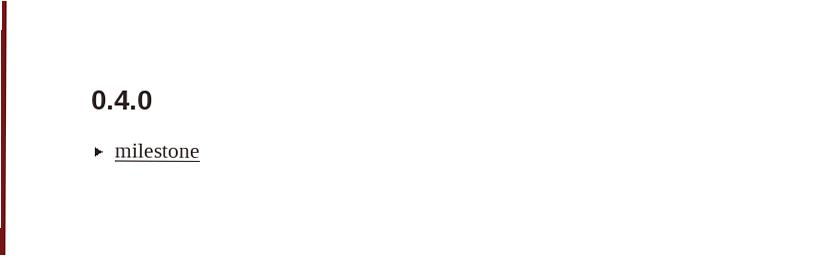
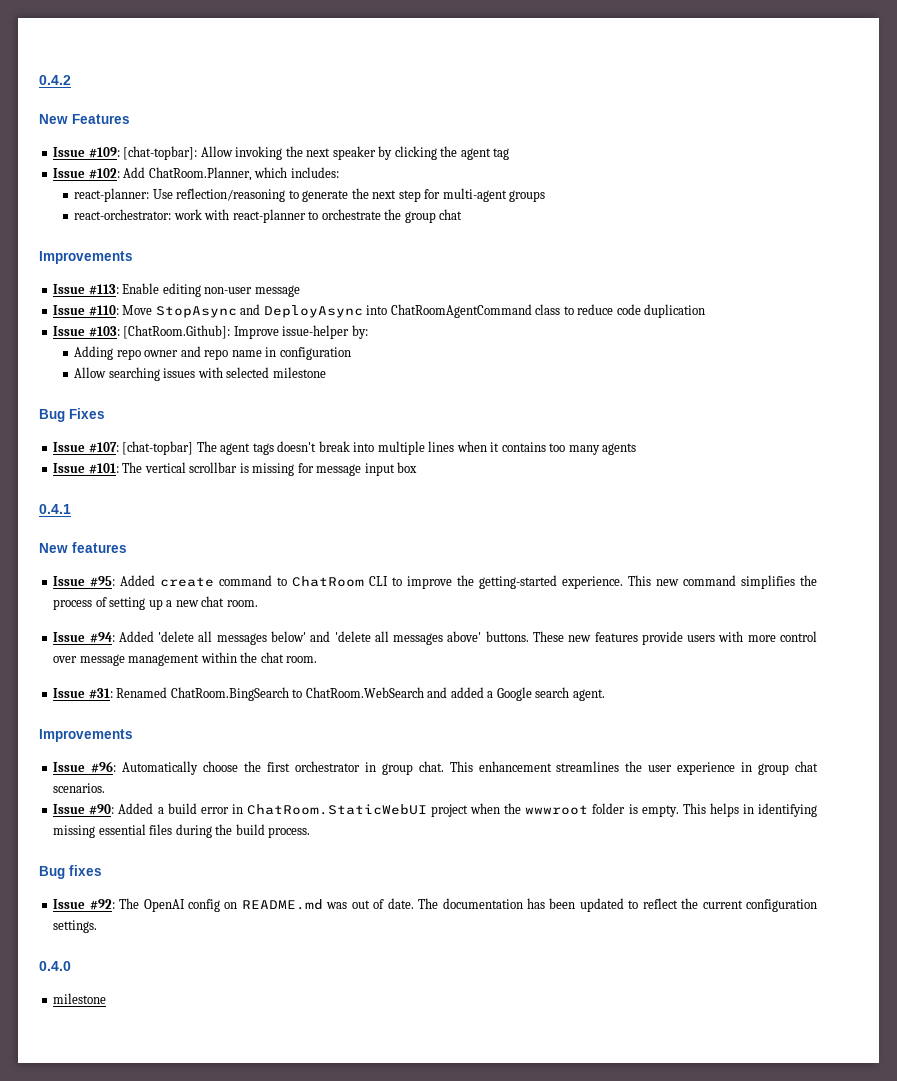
(91, 100) none -> [39,75,71,85] [39,114,130,124] [53,146,510,160] [53,167,339,181] [74,188,546,202] [74,209,463,223] [39,251,133,264] [53,283,300,297] [53,304,706,318] [53,325,368,339] [74,346,351,360] [74,367,326,381] [39,408,105,422] [53,441,637,455] [53,462,418,476] [39,504,71,514] [39,542,127,553] [53,575,818,589] [53,596,258,610] [53,631,817,645] [53,652,318,666] [53,687,605,701] [39,729,133,742] [53,761,819,775] [53,783,106,793] [53,803,817,817] [53,824,311,838] [39,865,102,879] [53,898,817,912] [53,920,98,933] 0.4.2 // New Features // Issue #109: [chat-topbar]: Allow invoking the next speaker by clicking the agent tag // Issue #102: Add ChatRoom.Planner, which includes: // react-planner: Use reflection/reasoning to generate the next step for multi-agent groups // react-orchestrator: work with react-planner to orchestrate the group chat // Improvements // Issue #113: Enable editing non-user message // Issue #110: Move StopAsync and DeployAsync into ChatRoomAgentCommand class to reduce code duplication // Issue #103: [ChatRoom.Github]: Improve issue-helper by: // Adding repo owner and repo name in configuration // Allow searching issues with selected milestone // Bug Fixes // Issue #107: [chat-topbar] The agent tags doesn't break into multiple lines when it contains too many agents // Issue #101: The vertical scrollbar is missing for message input box // 0.4.1 // New features // Issue #95: Added create command to ChatRoom CLI to improve the getting-started experience. This new command simplifies the process of setting up a new chat room. // Issue #94: Added 'delete all messages below' and 'delete all messages above' buttons. These new features provide users with more control over message management within the chat room. // Issue #31: Renamed ChatRoom.BingSearch to ChatRoom.WebSearch and added a Google search agent. // Improvements // Issue #96: Automatically choose the first orchestrator in group chat. This enhancement streamlines the user experience in group chat scenarios. // Issue #90: Added a build error in ChatRoom.StaticWebUI project when the wwwroot folder is empty. This helps in identifying missing essential files during the build process. // Bug fixes // Issue #92: The OpenAI config on README.md was out of date. The documentation has been updated to reflect the current configuration settings. //

